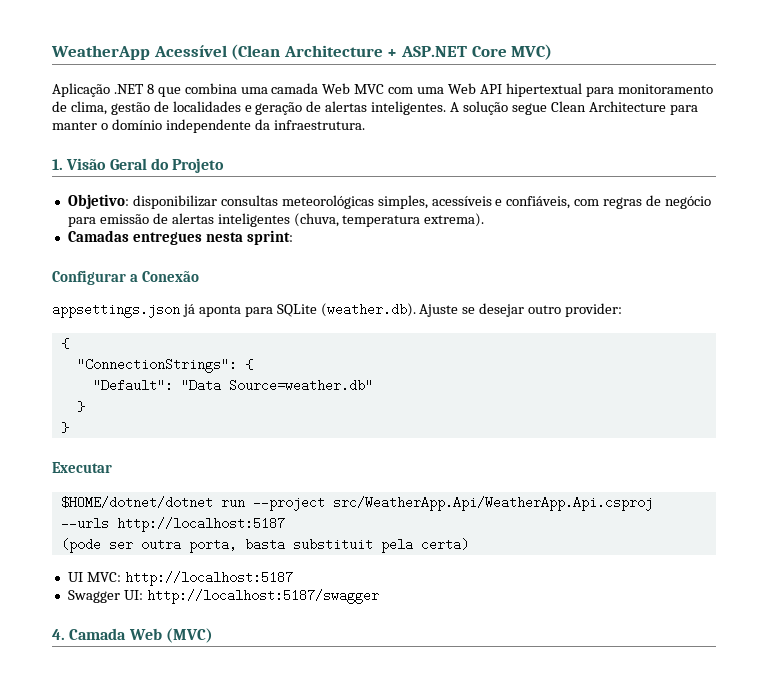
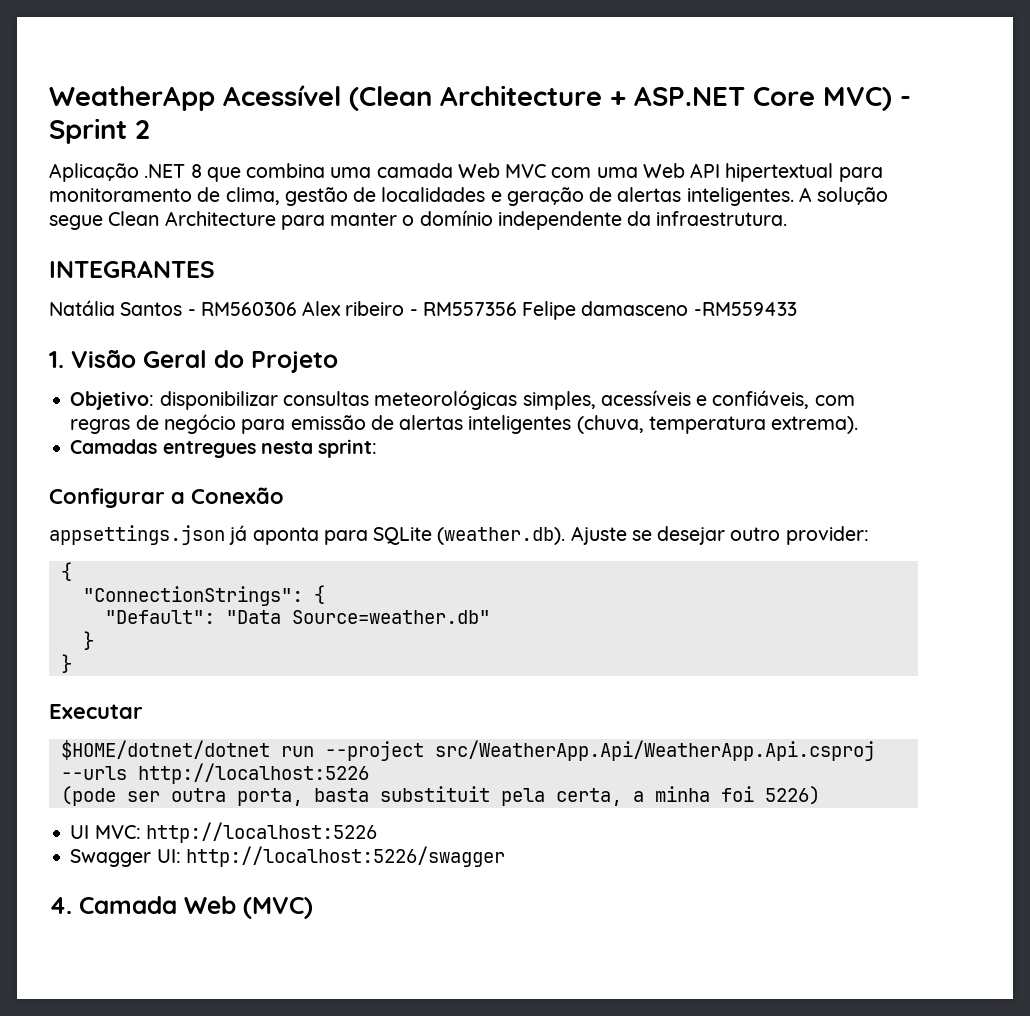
(553, 52) none -> [900,95,911,106] [49,118,150,144] - Sprint 2
(365, 125) none -> [49,260,215,278] [49,300,797,320] // INTEGRANTES // Natália Santos - RM560306 Alex ribeiro - RM557356 Felipe damasceno -RM559433
[116,517,285,532] http://localhost:5187 -> [137,763,369,784] http://localhost:5226
[420,538,469,551] certa) -> [555,786,820,806] certa, a minha foi 5226)
[124,571,293,586] http://localhost:5187 -> [145,822,377,843] http://localhost:5226
[146,589,379,604] http://localhost:5187/swagger -> [185,846,505,867] http://localhost:5226/swagger

